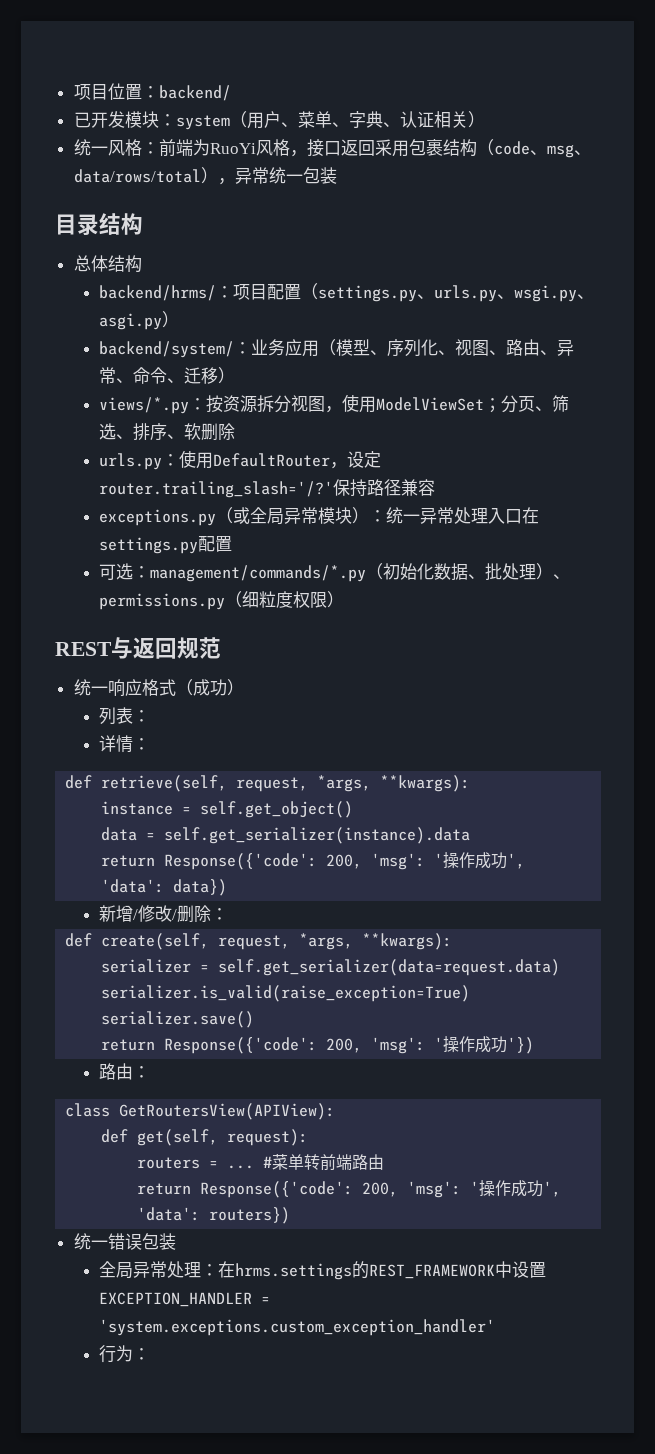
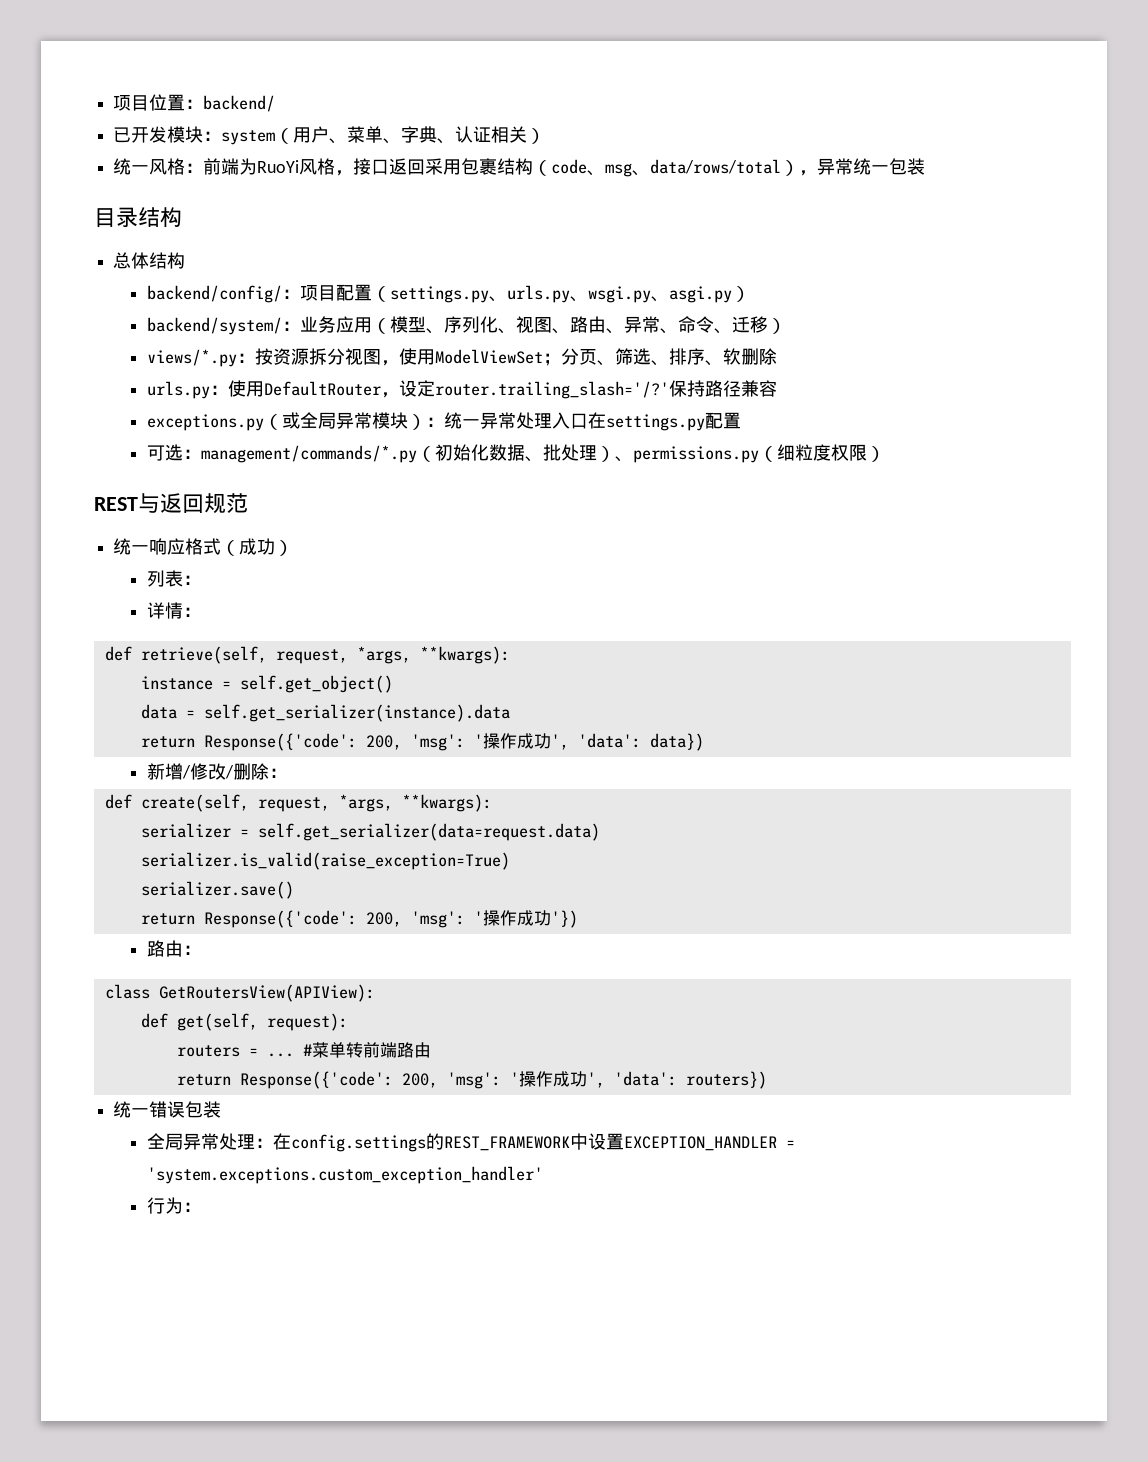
[99,285,217,301] backend/hrms/ -> [146,285,282,303] backend/config/
[235,1263,353,1280] hrms.settings -> [290,1134,426,1152] config.settings

